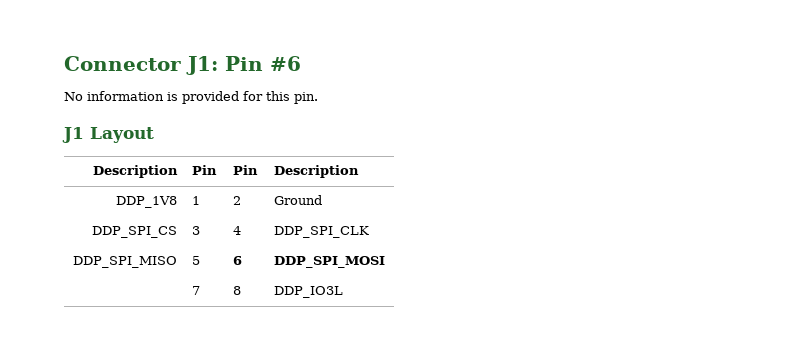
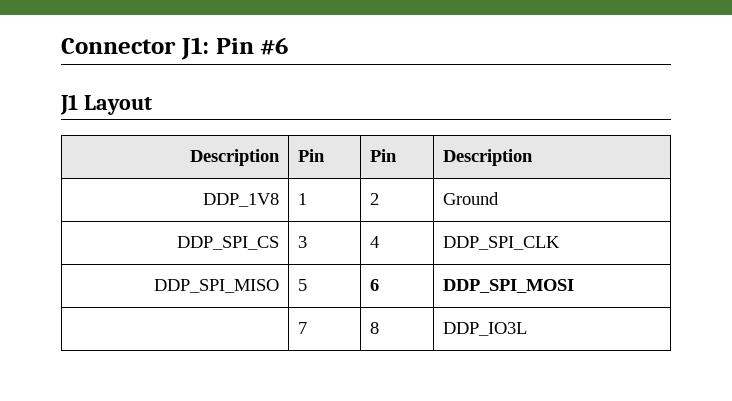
[64,91,318,104] // No information is provided for this pin. -> (289, 46) none

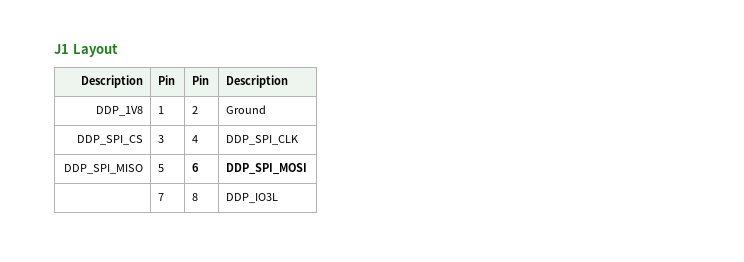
[61,37,289,60] Connector J1: Pin #6 // -> (54, 49) none

